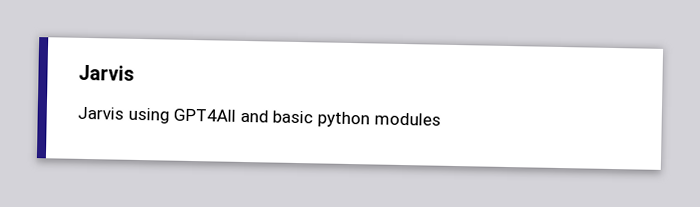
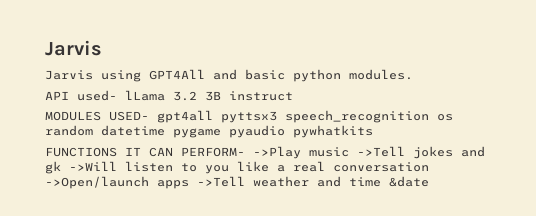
[373,112,441,126] modules -> [349,69,413,80] [45,90,293,101] [45,110,453,123] [45,125,373,138] [45,146,485,159] [45,161,429,174] [45,176,429,189] modules. // API used- lLama 3.2 3B instruct // MODULES USED- gpt4all pyttsx3 speech_recognition os random datetime pygame pyaudio pywhatkits // FUNCTIONS IT CAN PERFORM- ->Play music ->Tell jokes and gk ->Will listen to you like a real conversation ->Open/launch apps ->Tell weather and time &date

